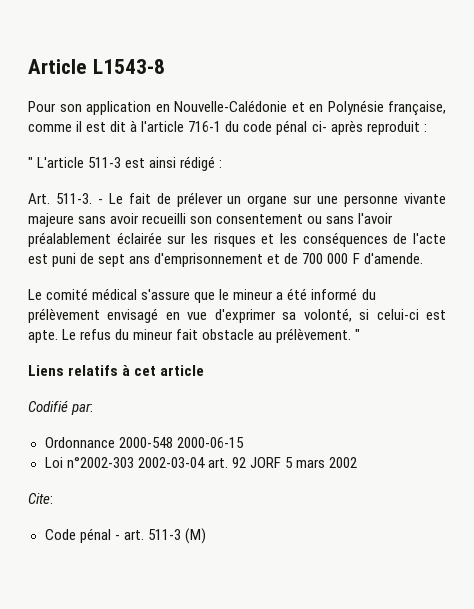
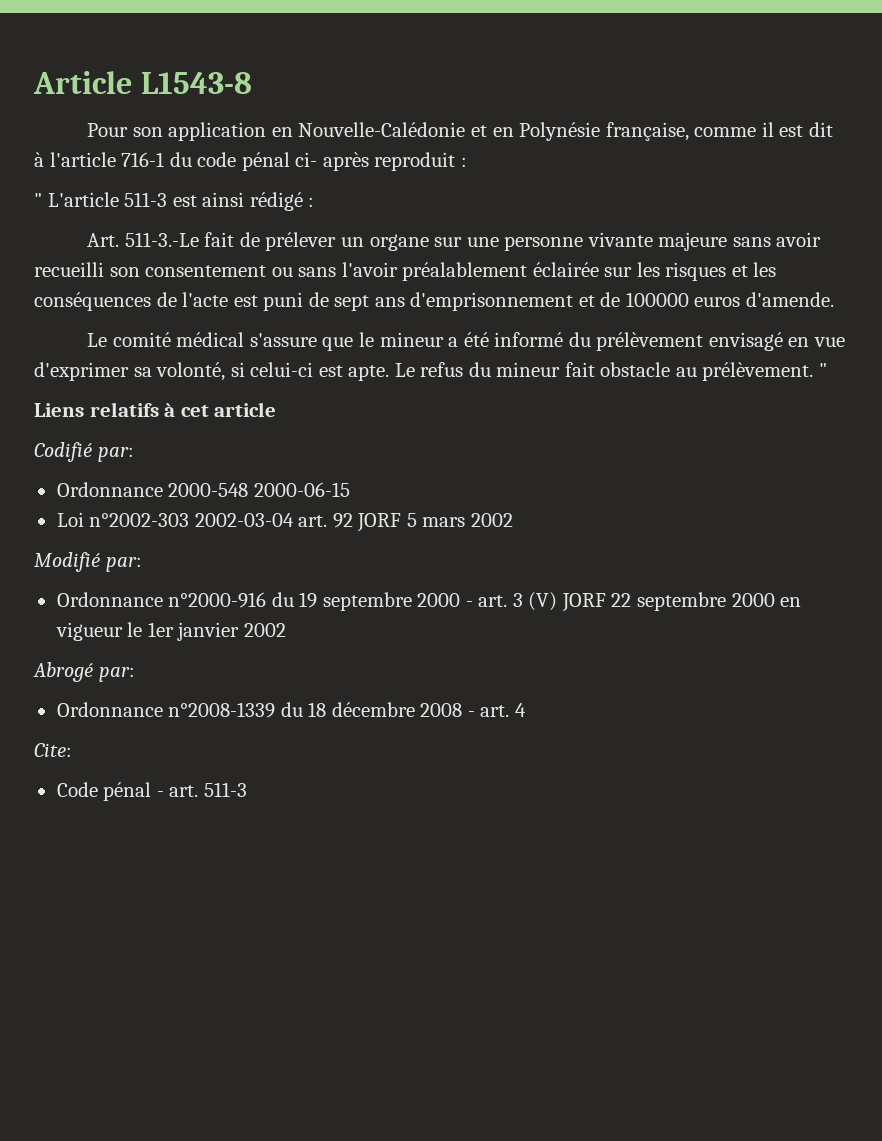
[55,193,123,204] 511-3. - Le -> [124,232,199,247] 511-3.-Le
[302,253,360,264] 700 000 F -> [625,292,741,307] 100000 euros
(357, 462) none -> [34,552,142,572] [56,592,802,612] [55,622,286,641] [33,662,135,682] [56,702,526,718] // Modifié par: // Ordonnance n°2000-916 du 19 septembre 2000 - art. 3 (V) JORF 22 septembre 2000 en vigueur le 1er janvier 2002 // Abrogé par: // Ordonnance n°2008-1339 du 18 décembre 2008 - art. 4
[184,528,206,544] (M) -> (247, 789) none

